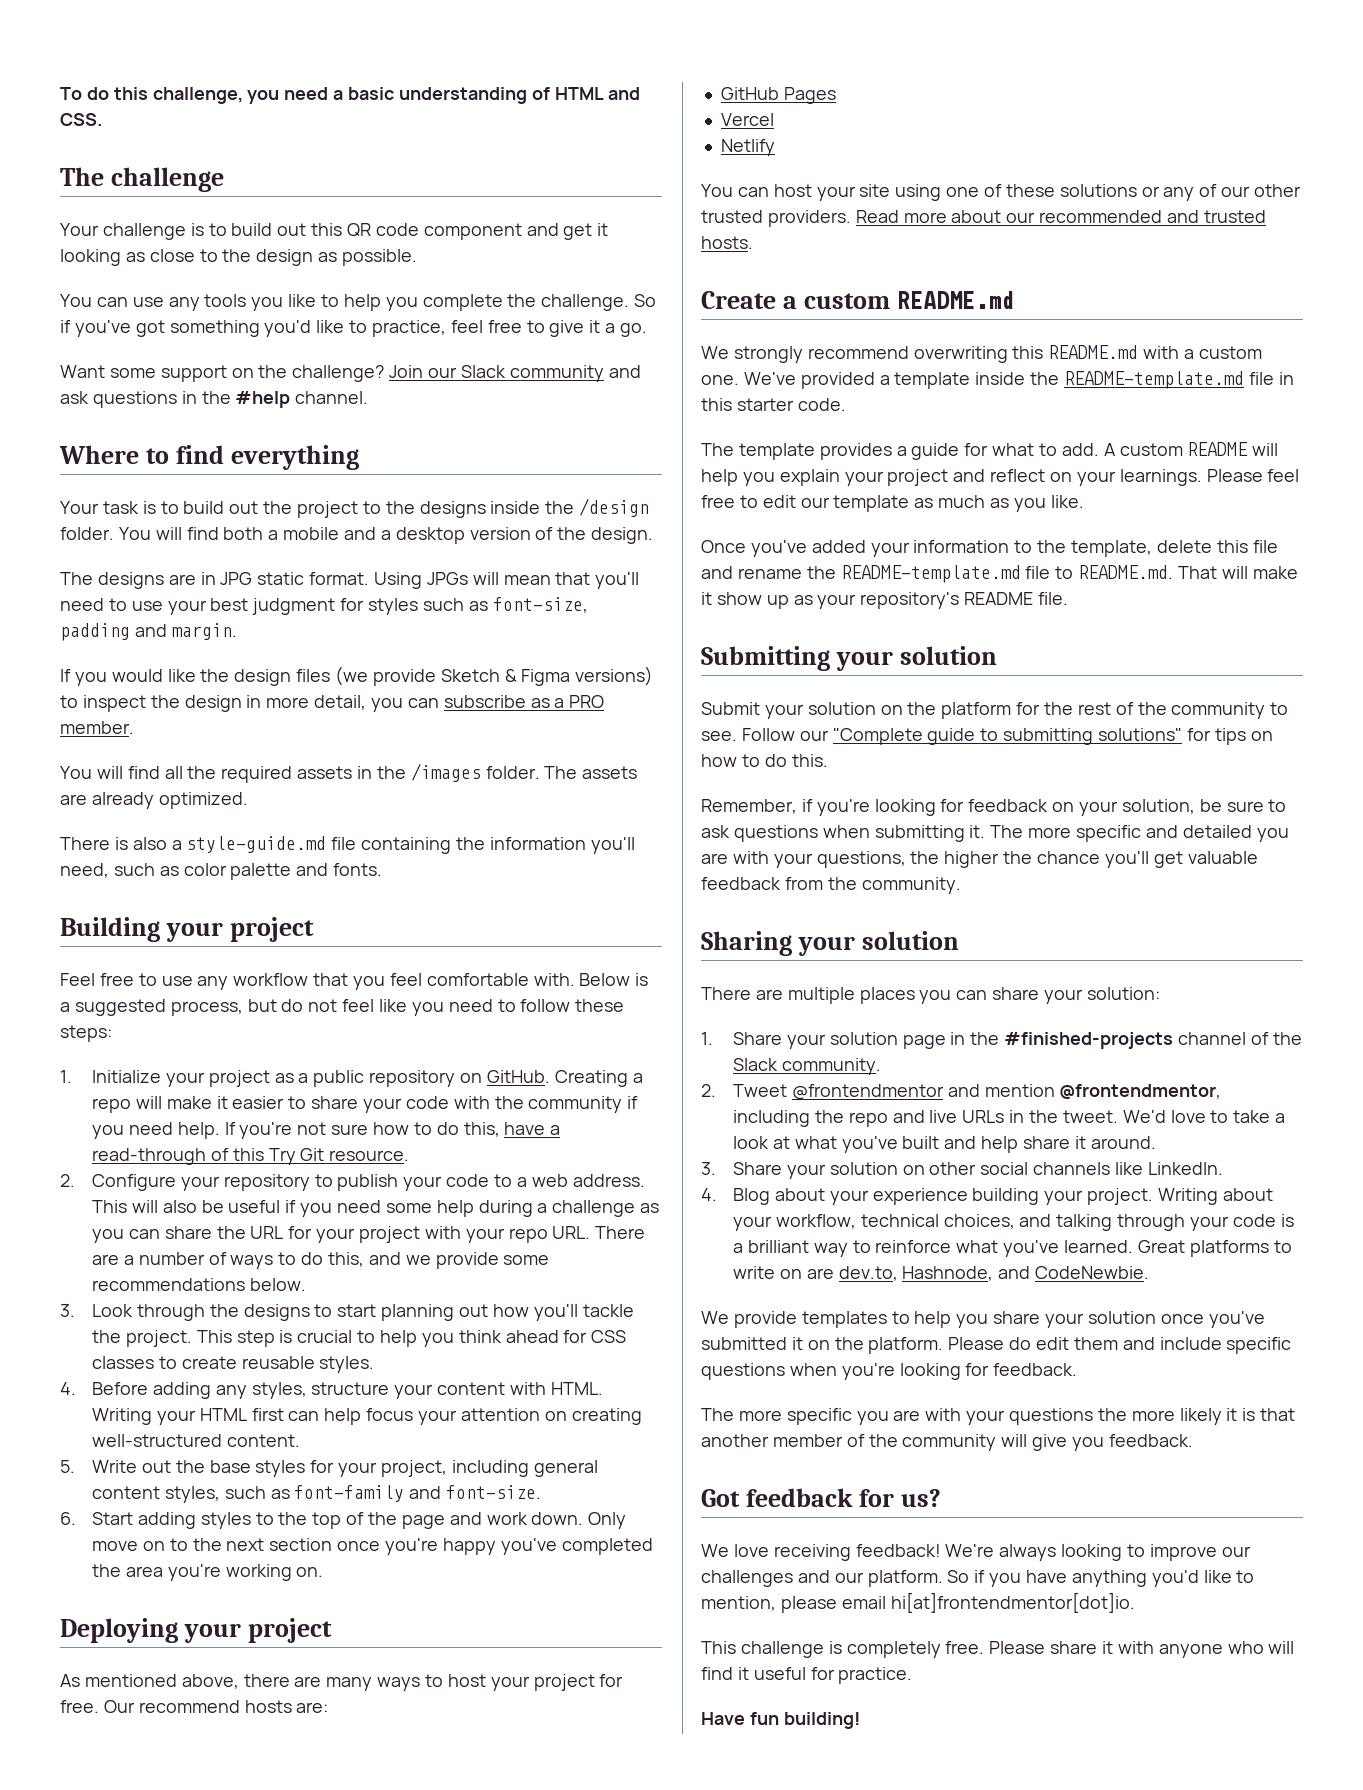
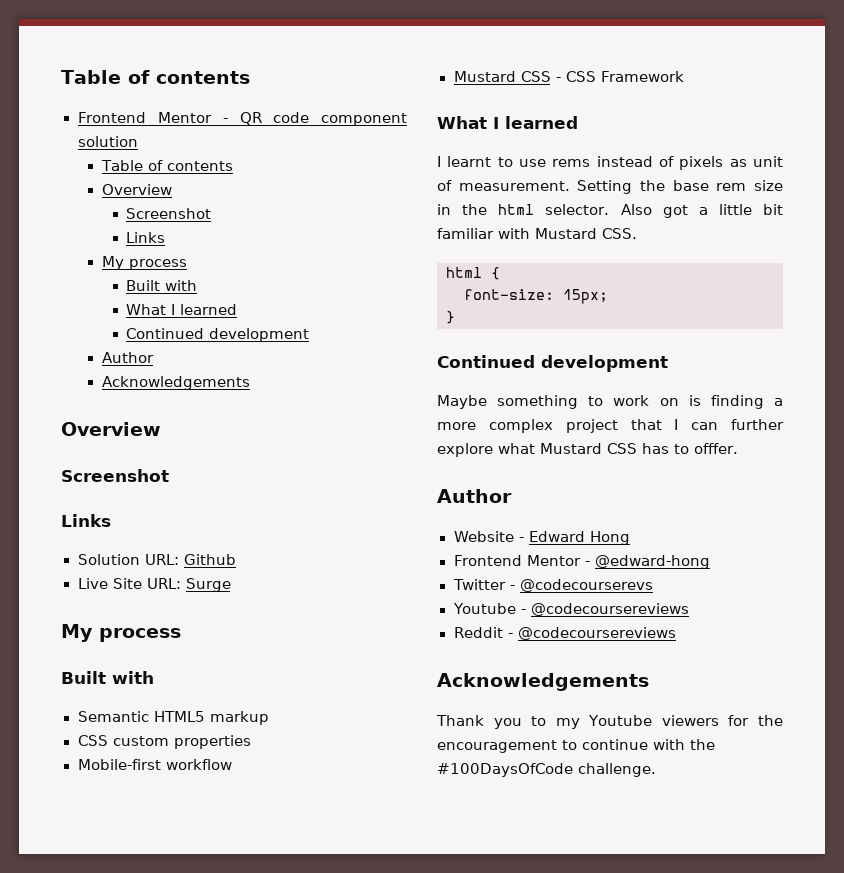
[60,87,641,104] [60,113,102,126] [60,167,225,192] [60,223,609,240] [60,249,418,266] [60,294,657,311] [60,320,648,337] [60,365,641,382] [60,391,369,408] [59,445,360,470] [60,498,650,518] [60,527,654,544] [60,572,640,589] [60,597,588,615] [60,623,237,641] [60,666,654,686] [60,695,605,712] [60,721,134,734] [60,763,638,783] [60,792,248,809] [60,836,635,854] [60,863,383,880] [60,917,315,942] [60,973,649,990] [60,999,625,1016] [60,1025,112,1042] [60,1070,643,1087] [91,1096,639,1113] [91,1122,561,1139] [91,1148,410,1165] [60,1174,645,1191] [91,1200,660,1217] [91,1226,646,1243] [91,1252,550,1269] [91,1278,306,1291] [60,1304,634,1321] [91,1330,627,1347] [91,1356,375,1373] [60,1382,603,1399] [91,1408,642,1425] [91,1434,300,1447] [60,1460,598,1477] [91,1485,542,1503] [60,1512,627,1529] [91,1538,653,1555] [91,1564,324,1581] [60,1618,333,1643] [60,1674,624,1691] [60,1700,329,1713] [720,87,836,104] [720,113,774,126] [720,139,775,156] [701,184,1302,201] [701,210,1266,227] [701,236,753,249] [701,291,1015,309] [701,345,1262,363] [701,371,1294,389] [701,398,846,411] [701,442,1279,460] [701,469,1300,486] [701,495,1084,512] [701,540,1278,557] [701,565,1298,583] [701,592,1069,609] [701,646,998,671] [701,702,1289,719] [701,728,1273,745] [701,754,828,767] [701,799,1287,816] [701,825,1289,842] [701,851,1258,868] [701,877,961,894] [701,931,960,956] [701,987,1160,1004] [701,1032,1302,1049] [732,1058,881,1075] [701,1084,1222,1100] [732,1110,1286,1127] [732,1136,1156,1153] [701,1162,1223,1179] [701,1188,1273,1205] [732,1214,1294,1231] [732,1240,1292,1257] [732,1266,1150,1281] [701,1311,1265,1328] [701,1337,1292,1354] [701,1363,1078,1380] [701,1408,1296,1425] [701,1434,1193,1451] [701,1488,942,1507] [701,1544,1251,1561] [701,1570,1255,1587] [701,1592,1135,1613] [701,1641,1295,1658] [701,1667,913,1684] [701,1712,860,1729] To do this challenge, you need a basic understanding of HTML and CSS. // The challenge // Your challenge is to build out this QR code component and get it looking as close to the design as possible. // You can use any tools you like to help you complete the challenge. So if you've got something you'd like to practice, feel free to give it a go. // Want some support on the challenge? Join our Slack community and ask questions in the #help channel. // Where to find everything // Your task is to build out the project to the designs inside the /design folder. You will find both a mobile and a desktop version of the design. // The designs are in JPG static format. Using JPGs will mean that you'll need to use your best judgment for styles such as font-size, padding and margin. // If you would like the design files (we provide Sketch & Figma versions) to inspect the design in more detail, you can subscribe as a PRO member. // You will find all the required assets in the /images folder. The assets are already optimized. // There is also a style-guide.md file containing the information you'll need, such as color palette and fonts. // Building your project // Feel free to use any workflow that you feel comfortable with. Below is a suggested process, but do not feel like you need to follow these steps: // 1. Initialize your project as a public repository on GitHub. Creating a repo will make it easier to share your code with the community if you need help. If you're not sure how to do this, have a read-through of this Try Git resource. // 2. Configure your repository to publish your code to a web address. This will also be useful if you need some help during a challenge as you can share the URL for your project with your repo URL. There are a number of ways to do this, and we provide some recommendations below. // 3. Look through the designs to start planning out how you'll tackle the project. This step is crucial to help you think ahead for CSS classes to create reusable styles. // 4. Before adding any styles, structure your content with HTML. Writing your HTML first can help focus your attention on creating well-structured content. // 5. Write out the base styles for your project, including general content styles, such as font-family and font-size. // 6. Start adding styles to the top of the page and work down. Only move on to the next section once you're happy you've completed the area you're working on. // Deploying your project // As mentioned above, there are many ways to host your project for free. Our recommend hosts are: // GitHub Pages // Vercel // Netlify // You can host your site using one of these solutions or any of our other trusted providers. Read more about our recommended and trusted hosts. // Create a custom README.md // We strongly recommend overwriting this README.md with a custom one. We've provided a template inside the README-template.md file in this starter code. // The template provides a guide for what to add. A custom README will help you explain your project and reflect on your learnings. Please feel free to edit our template as much as you like. // Once you've added your information to the template, delete this file and rename the README-template.md file to README.md. That will make it show up as your repository's README file. // Submitting your solution // Submit your solution on the platform for the rest of the community to see. Follow our "Complete guide to submitting solutions" for tips on how to do this. // Remember, if you're looking for feedback on your solution, be sure to ask questions when submitting it. The more specific and detailed you are with your questions, the higher the chance you'll get valuable feedback from the community. // Sharing your solution // There are multiple places you can share your solution: // 1. Share your solution page in the #finished-projects channel of the Slack community. // 2. Tweet @frontendmentor and mention @frontendmentor, including the repo and live URLs in the tweet. We'd love to take a look at what you've built and help share it around. // 3. Share your solution on other social channels like LinkedIn. // 4. Blog about your experience building your project. Writing about your workflow, technical choices, and talking through your code is a brilliant way to reinforce what you've learned. Great platforms to write on are dev.to, Hashnode, and CodeNewbie. // We provide templates to help you share your solution once you've submitted it on the platform. Please do edit them and include specific questions when you're looking for feedback. // The more specific you are with your questions the more likely it is that another member of the community will give you feedback. // Got feedback for us? // We love receiving feedback! We're always looking to improve our challenges and our platform. So if you have anything you'd like to mention, please email hi[at]frontendmentor[dot]io. // This challenge is completely free. Please share it with anyone who will find it useful for practice. // Have fun building! -> [61,70,250,84] [77,112,407,126] [77,136,138,147] [100,160,233,171] [101,184,172,195] [126,208,212,219] [126,232,166,243] [101,256,187,270] [126,280,198,291] [126,304,238,315] [126,328,310,342] [101,352,154,363] [101,376,250,390] [61,422,161,436] [61,469,169,482] [61,514,111,527] [77,554,236,565] [77,578,231,592] [61,624,181,642] [61,671,154,684] [77,711,269,725] [77,735,251,749] [77,759,232,770] [453,71,685,82] [437,116,578,129] [437,156,783,170] [437,180,783,194] [437,204,783,218] [437,228,637,239] [446,267,500,280] [464,289,608,304] [446,311,455,324] [437,355,668,372] [437,395,783,409] [437,419,784,433] [437,443,738,457] [437,489,512,503] [453,531,631,545] [453,555,711,569] [452,579,654,592] [452,603,690,616] [453,627,676,640] [437,673,649,691] [436,715,783,729] [437,739,715,753] [437,763,656,777] Table of contents // Frontend Mentor - QR code component solution // Table of contents // Overview // Screenshot // Links // My process // Built with // What I learned // Continued development // Author // Acknowledgements // Overview // Screenshot // Links // Solution URL: Github // Live Site URL: Surge // My process // Built with // Semantic HTML5 markup // CSS custom properties // Mobile-first workflow // Mustard CSS - CSS Framework // What I learned // I learnt to use rems instead of pixels as unit of measurement. Setting the base rem size in the html selector. Also got a little bit familiar with Mustard CSS. // html { // font-size: 15px; // } // Continued development // Maybe something to work on is finding a more complex project that I can further explore what Mustard CSS has to offfer. // Author // Website - Edward Hong // Frontend Mentor - @edward-hong // Twitter - @codecourserevs // Youtube - @codecoursereviews // Reddit - @codecoursereviews // Acknowledgements // Thank you to my Youtube viewers for the encouragement to continue with the #100DaysOfCode challenge.

